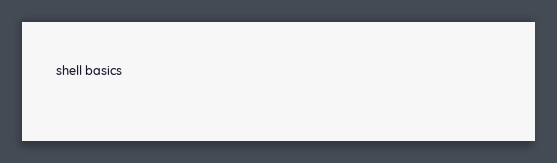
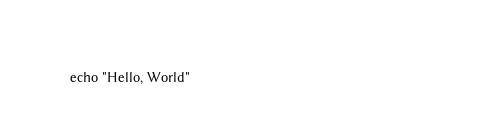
[56,65,123,75] shell basics -> [70,72,190,85] echo "Hello, World"

